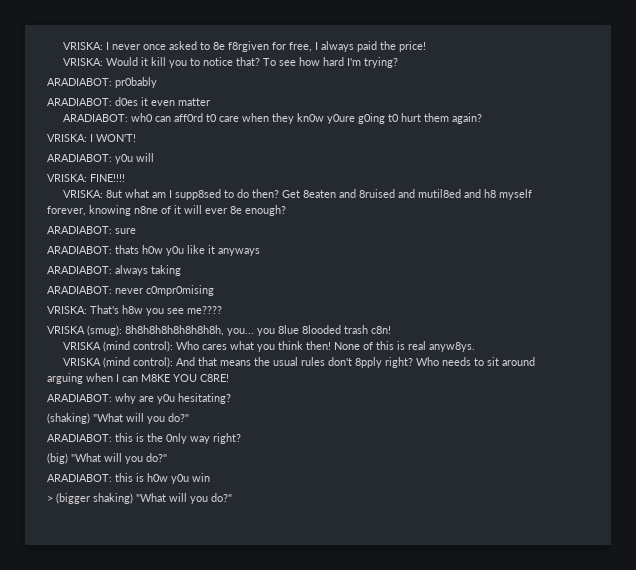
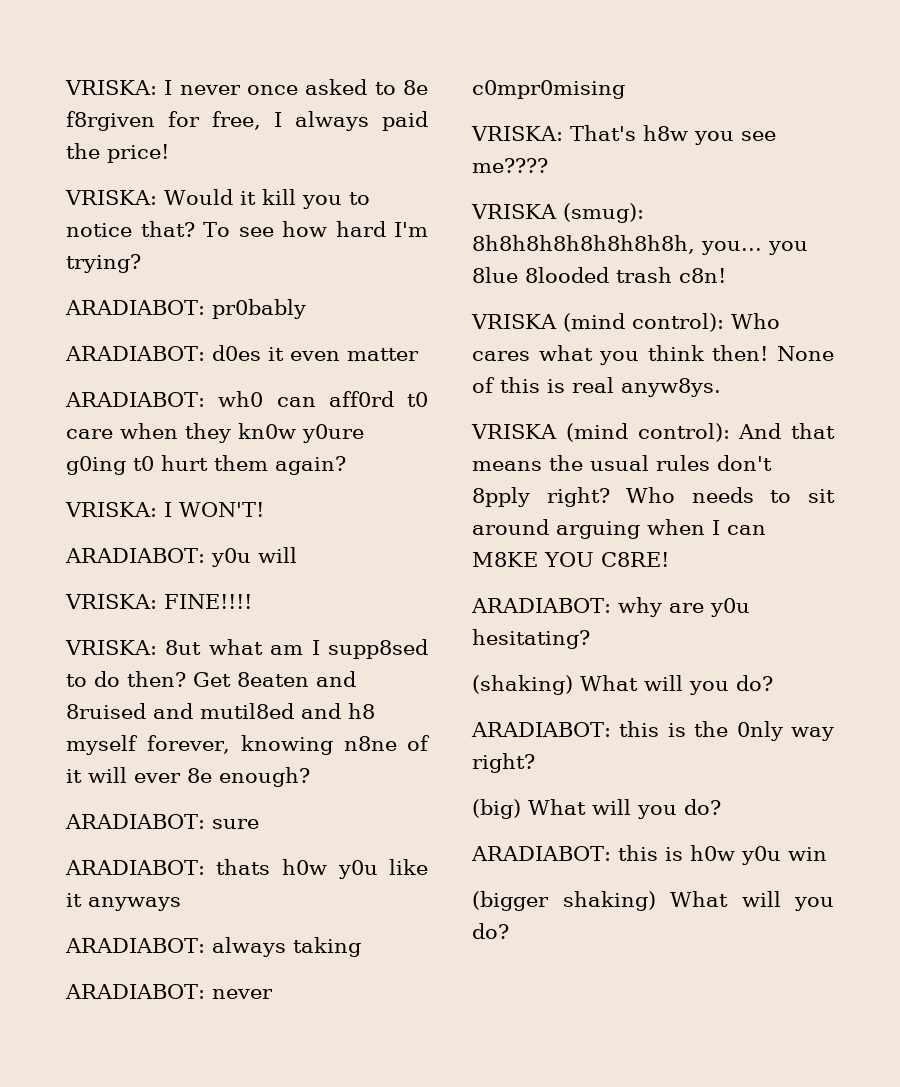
[93,413,189,424] "What will you do?" -> [580,675,773,695] What will you do?
[71,453,167,464] "What will you do?" -> [528,799,721,819] What will you do?
[47,495,53,502] > -> (827, 854) none
[136,493,232,504] "What will you do?" -> [670,891,834,911] [472,923,509,939] What will you do?

